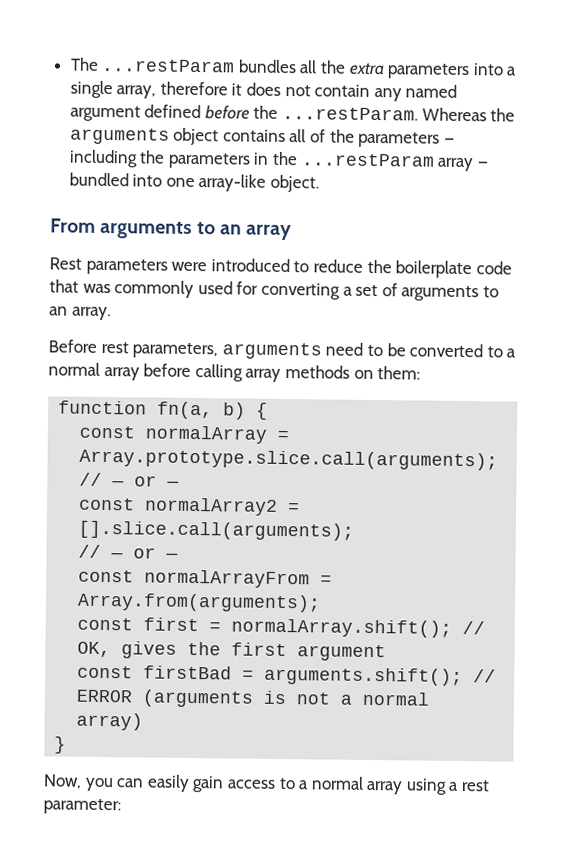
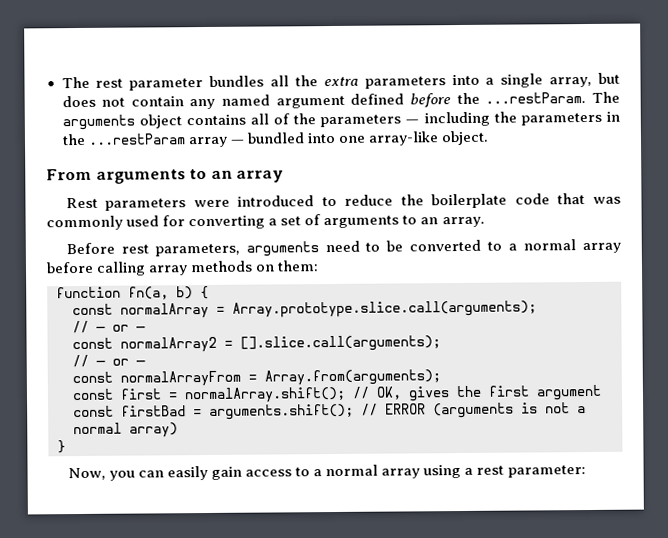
[69,57,236,73] The ...restParam -> [61,76,204,91] The rest parameter
[159,81,243,96] therefore it -> [598,72,620,84] but
[421,107,516,122] Whereas the -> [591,91,620,103] The

